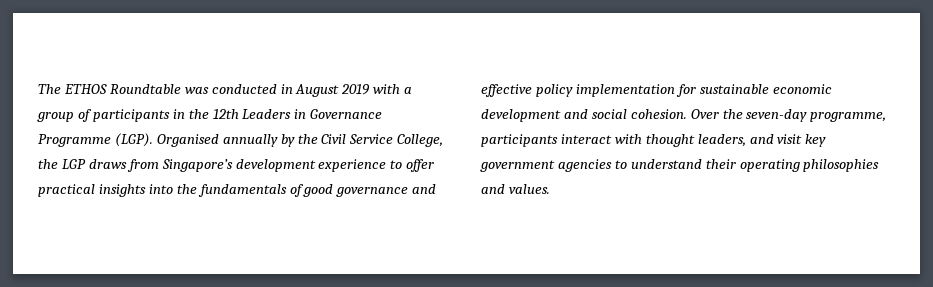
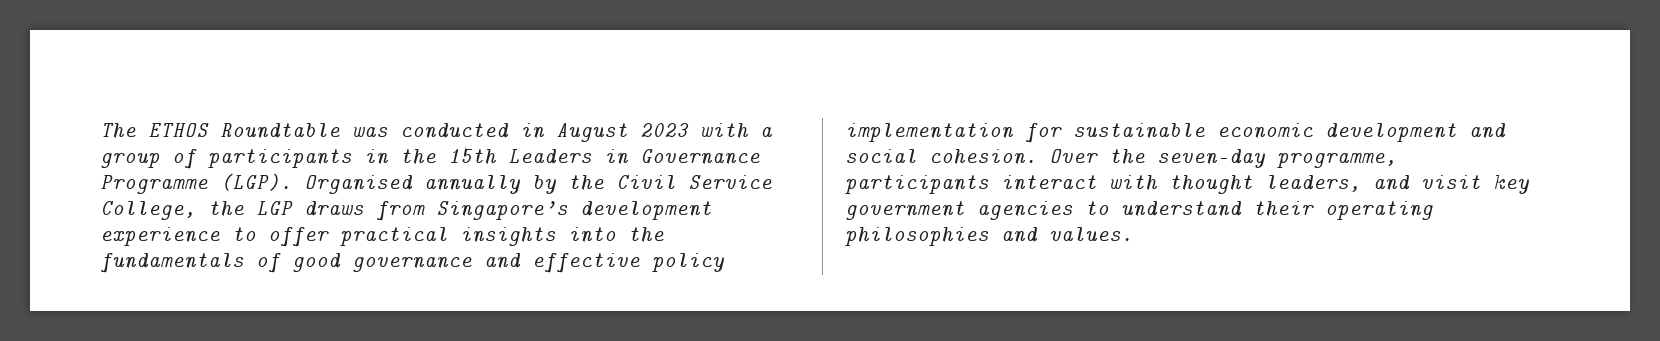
[341,84,371,95] 2019 -> [640,123,689,137] 2023
[212,109,239,119] 12th -> [448,146,497,165] 15th

